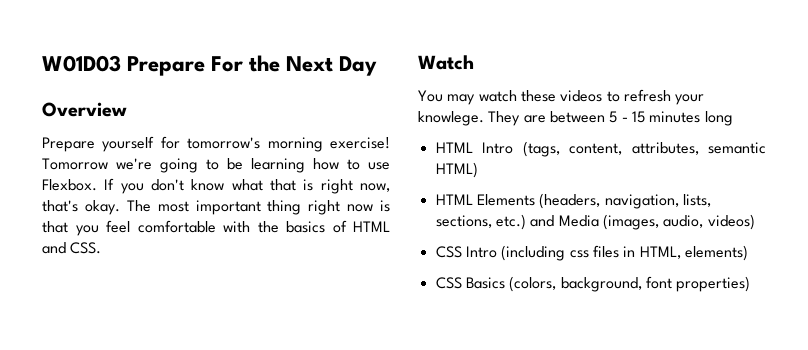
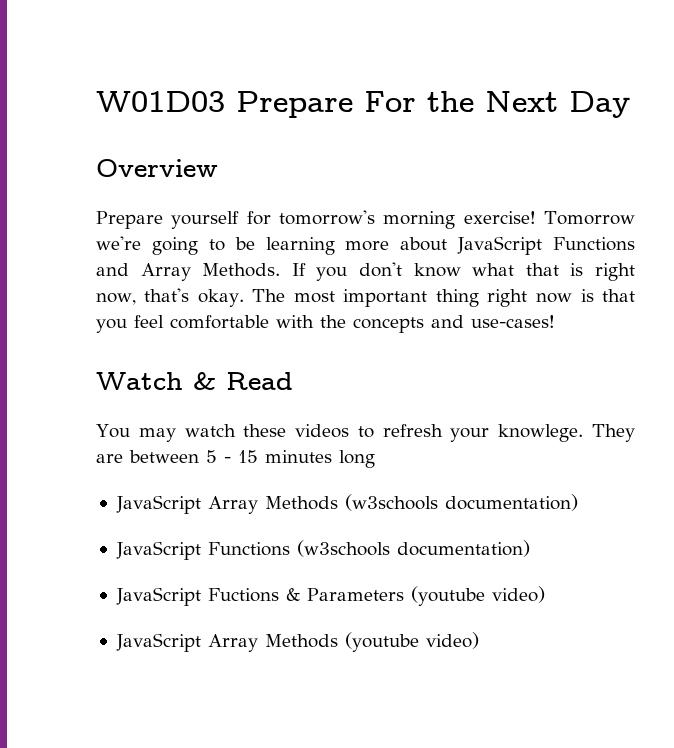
[313,158,390,170] [42,179,97,191] how to use Flexbox. -> [345,236,635,255] [96,263,281,281] more about JavaScript Functions and Array Methods.
[286,220,390,233] [42,242,102,254] basics of HTML and CSS. -> [353,315,555,333] concepts and use-cases!
(474, 62) none -> [193,372,293,390] & Read
[435,141,766,157] [435,162,478,178] [435,193,711,209] [435,214,755,230] [435,245,748,261] [435,276,751,292] HTML Intro (tags, content, attributes, semantic HTML) // HTML Elements (headers, navigation, lists, sections, etc.) and Media (images, audio, videos) // CSS Intro (including css files in HTML, elements) // CSS Basics (colors, background, font properties) -> [115,494,578,514] [115,540,530,560] [115,586,545,606] [115,632,479,652] JavaScript Array Methods (w3schools documentation) // JavaScript Functions (w3schools documentation) // JavaScript Fuctions & Parameters (youtube video) // JavaScript Array Methods (youtube video)

